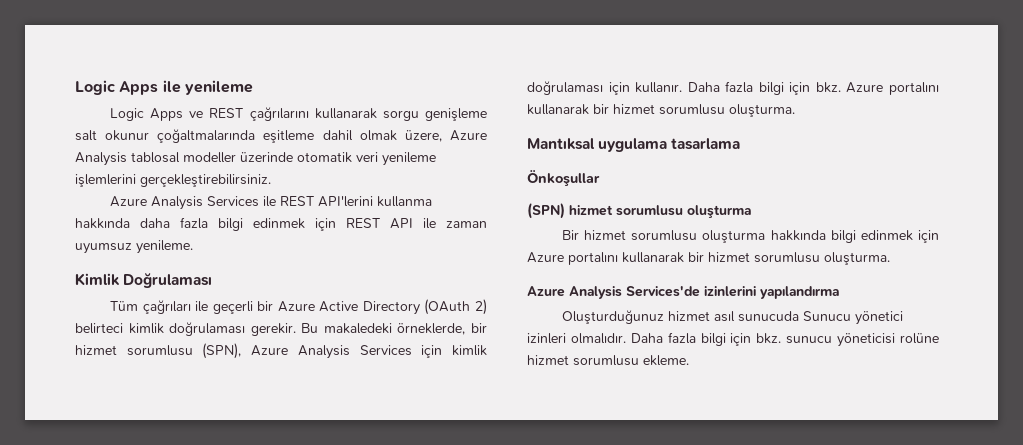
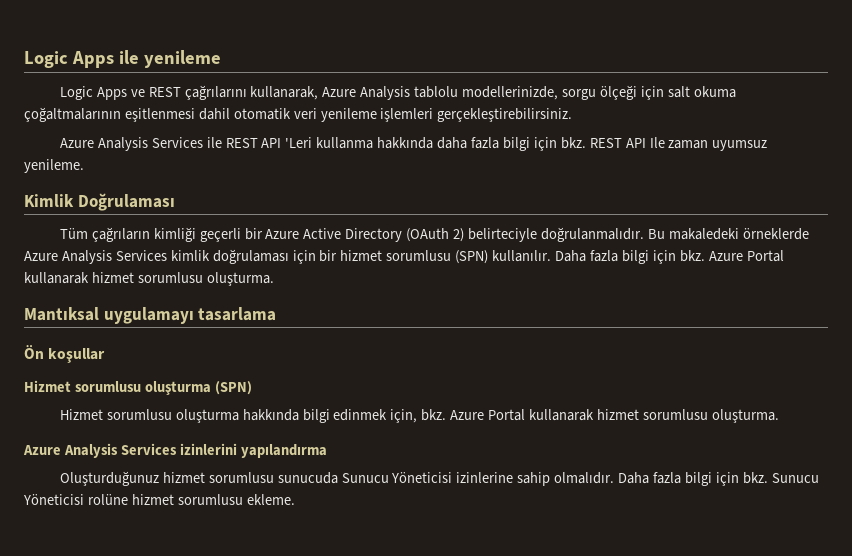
[314,108,487,121] [75,129,488,143] [75,152,293,166] kullanarak sorgu genişleme salt okunur çoğaltmalarında eşitleme dahil olmak üzere, Azure Analysis tablosal modeller üzerinde -> [250,85,736,100] [24,107,230,122] kullanarak, Azure Analysis tablolu modellerinizde, sorgu ölçeği için salt okuma çoğaltmalarının eşitlenmesi dahil
[75,174,136,187] işlemlerini -> [380,108,434,122] işlemleri
[318,196,374,207] API'lerini -> [261,137,313,148] API 'Leri
[253,218,436,231] edinmek için REST API ile -> [533,137,665,151] için bkz. REST API Ile
[142,300,209,314] çağrıları ile -> [91,227,196,242] çağrıların kimliği
[75,322,487,336] [75,343,488,359] [527,81,683,95] belirteci kimlik doğrulaması gerekir. Bu makaledeki örneklerde, bir hizmet sorumlusu (SPN), Azure Analysis Services için kimlik doğrulaması için kullanır. -> [468,227,809,242] [24,249,552,264] belirteciyle doğrulanmalıdır. Bu makaledeki örneklerde Azure Analysis Services kimlik doğrulaması için bir hizmet sorumlusu (SPN) kullanılır.
[888,82,939,95] [527,104,609,115] portalını kullanarak bir -> [746,250,784,262] [24,272,89,284] Portal kullanarak
[598,138,668,152] uygulama -> [103,307,194,324] uygulamayı
[527,170,600,186] [527,203,751,219] [562,230,627,240] Önkoşullar // (SPN) hizmet sorumlusu oluşturma // Bir hizmet -> [24,345,106,363] [24,380,252,395] [59,409,103,420] Ön koşullar // Hizmet sorumlusu oluşturma (SPN) // Hizmet
[918,230,939,243] [527,252,704,265] için Azure portalını kullanarak bir -> [390,409,595,423] için, bkz. Azure Portal kullanarak
[626,286,700,297] Services'de -> [120,443,177,455] Services
[714,311,736,322] asıl -> [208,472,274,483] sorumlusu
[855,311,904,325] [527,333,566,344] yönetici izinleri -> [391,472,551,486] Yöneticisi izinlerine sahip
[786,333,896,347] sunucu yöneticisi -> [771,473,819,483] [23,494,84,505] Sunucu Yöneticisi

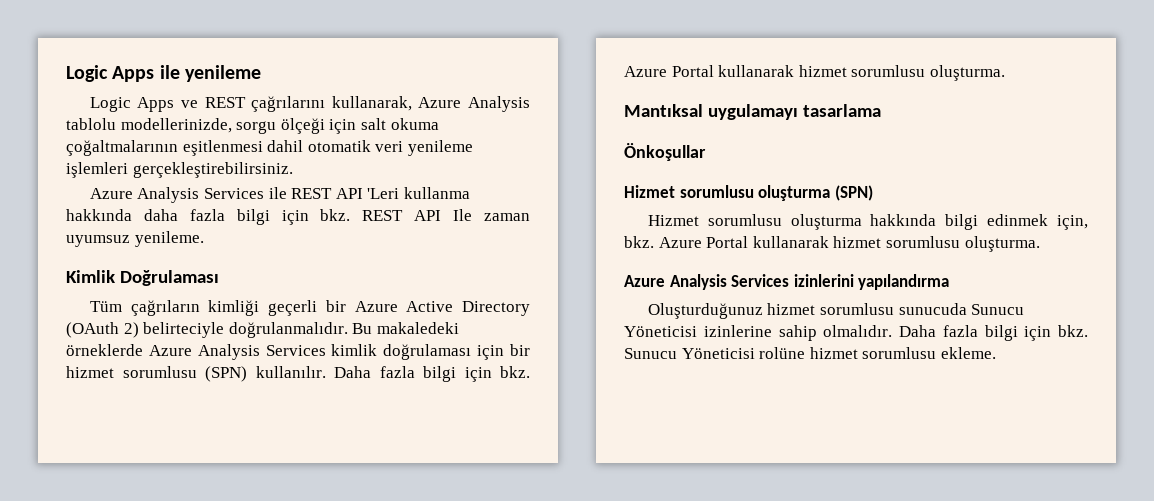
[24,345,106,363] Ön koşullar -> [624,143,706,161] Önkoşullar

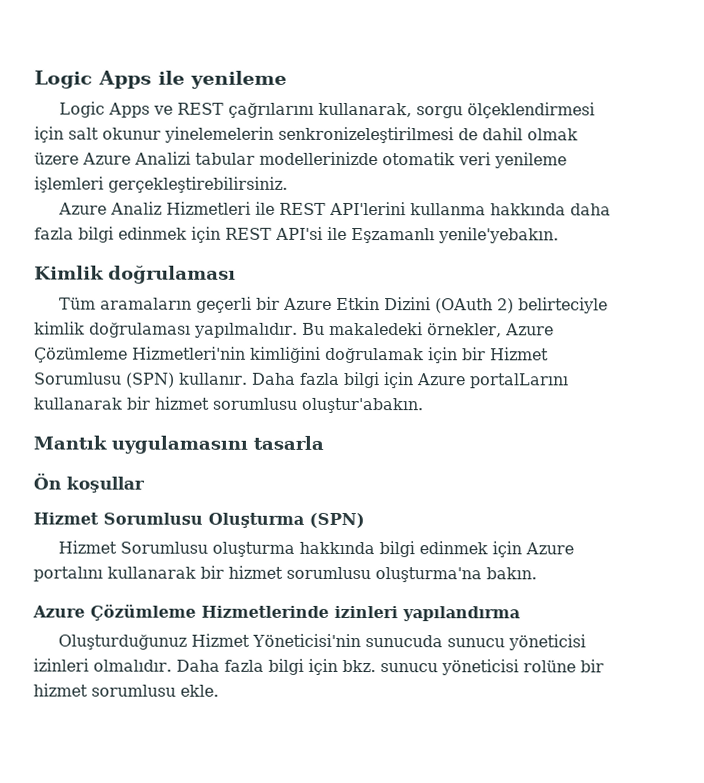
[418,96,530,112] [66,118,439,134] [66,140,304,156] Azure Analysis tablolu modellerinizde, sorgu ölçeği için salt okuma çoğaltmalarının eşitlenmesi dahil -> [415,102,595,119] [34,126,578,144] [34,151,378,166] sorgu ölçeklendirmesi için salt okunur yinelemelerin senkronizeleştirilmesi de dahil olmak üzere Azure Analizi tabular modellerinizde
[137,187,400,203] Analysis Services ile REST API 'Leri -> [109,201,406,216] Analiz Hizmetleri ile REST API'lerini
[281,209,531,225] [66,231,204,247] için bkz. REST API Ile zaman uyumsuz yenileme. -> [118,226,559,244] edinmek için REST API'si ile Eşzamanlı yenile'yebakın.
[119,270,219,286] Doğrulaması -> [108,265,236,284] doğrulaması
[130,300,260,316] çağrıların kimliği -> [99,297,192,310] aramaların
[406,301,530,316] Active Directory -> [335,296,431,311] Etkin Dizini
[228,322,459,338] [66,344,530,360] [66,366,530,382] [624,65,1005,81] [624,104,881,120] [624,143,706,161] [624,185,831,201] doğrulanmalıdır. Bu makaledeki örneklerde Azure Analysis Services kimlik doğrulaması için bir hizmet sorumlusu (SPN) kullanılır. Daha fazla bilgi için bkz. Azure Portal kullanarak hizmet sorumlusu oluşturma. // Mantıksal uygulamayı tasarlama // Önkoşullar // Hizmet sorumlusu oluşturma -> [34,321,554,338] [34,346,549,364] [34,371,569,389] [33,396,423,414] [33,435,324,454] [33,473,145,493] [33,512,304,528] kimlik doğrulaması yapılmalıdır. Bu makaledeki örnekler, Azure Çözümleme Hizmetleri'nin kimliğini doğrulamak için bir Hizmet Sorumlusu (SPN) kullanır. Daha fazla bilgi için Azure portalLarını kullanarak bir hizmet sorumlusu oluştur'abakın. // Mantık uygulamasını tasarla // Ön koşullar // Hizmet Sorumlusu Oluşturma
[707,214,782,226] sorumlusu -> [119,541,208,554] Sorumlusu
[1057,215,1088,230] [624,236,1040,252] [624,274,950,290] [647,303,1025,319] [624,325,817,341] için, bkz. Azure Portal kullanarak hizmet sorumlusu oluşturma. // Azure Analysis Services izinlerini yapılandırma // Oluşturduğunuz hizmet sorumlusu sunucuda Sunucu Yöneticisi izinlerine sahip -> [491,541,574,558] [33,565,537,583] [32,604,520,622] [57,633,586,651] [33,658,89,672] için Azure portalını kullanarak bir hizmet sorumlusu oluşturma'na bakın. // Azure Çözümleme Hizmetlerinde izinleri yapılandırma // Oluşturduğunuz Hizmet Yöneticisi'nin sunucuda sunucu yöneticisi izinleri
[624,347,996,359] Sunucu Yöneticisi rolüne hizmet sorumlusu ekleme. -> [379,659,604,676] [33,683,219,697] sunucu yöneticisi rolüne bir hizmet sorumlusu ekle.

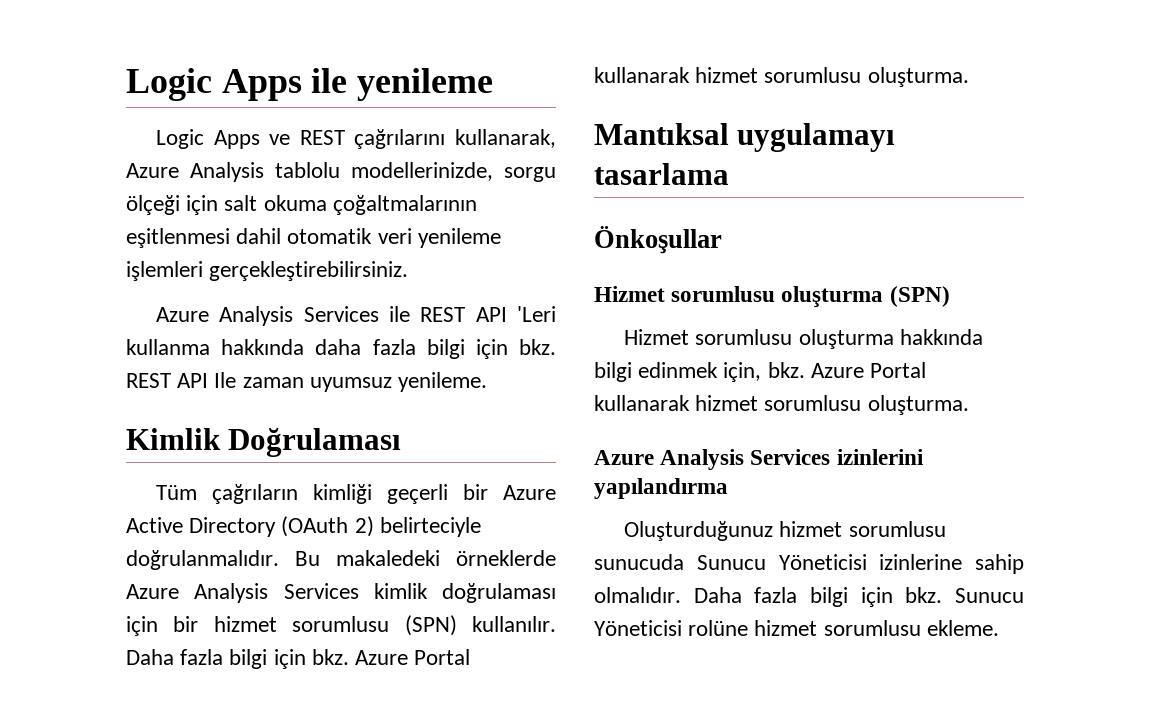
[415,102,595,119] [34,126,578,144] [34,151,378,166] sorgu ölçeklendirmesi için salt okunur yinelemelerin senkronizeleştirilmesi de dahil olmak üzere Azure Analizi tabular modellerinizde -> [126,162,556,182] [126,195,477,215] [126,228,282,248] Azure Analysis tablolu modellerinizde, sorgu ölçeği için salt okuma çoğaltmalarının eşitlenmesi dahil
[109,201,406,216] Analiz Hizmetleri ile REST API'lerini -> [219,306,556,326] Analysis Services ile REST API 'Leri
[118,226,559,244] edinmek için REST API'si ile Eşzamanlı yenile'yebakın. -> [475,339,556,359] [126,372,488,392] için bkz. REST API Ile zaman uyumsuz yenileme.
[108,265,236,284] doğrulaması -> [228,428,402,457] Doğrulaması
[99,297,192,310] aramaların -> [212,484,373,504] çağrıların kimliği
[335,296,431,311] Etkin Dizini -> [126,517,277,537] Active Directory
[34,321,554,338] [34,346,549,364] [34,371,569,389] [33,396,423,414] [33,435,324,454] [33,473,145,493] [33,512,304,528] kimlik doğrulaması yapılmalıdır. Bu makaledeki örnekler, Azure Çözümleme Hizmetleri'nin kimliğini doğrulamak için bir Hizmet Sorumlusu (SPN) kullanır. Daha fazla bilgi için Azure portalLarını kullanarak bir hizmet sorumlusu oluştur'abakın. // Mantık uygulamasını tasarla // Ön koşullar // Hizmet Sorumlusu Oluşturma -> [126,550,556,570] [126,583,556,603] [126,615,556,636] [126,649,471,669] [594,67,969,87] [594,123,896,152] [594,163,729,185] [594,226,722,254] [594,286,884,308] doğrulanmalıdır. Bu makaledeki örneklerde Azure Analysis Services kimlik doğrulaması için bir hizmet sorumlusu (SPN) kullanılır. Daha fazla bilgi için bkz. Azure Portal kullanarak hizmet sorumlusu oluşturma. // Mantıksal uygulamayı tasarlama // Önkoşullar // Hizmet sorumlusu oluşturma
[119,541,208,554] Sorumlusu -> [695,329,793,345] sorumlusu
[491,541,574,558] [33,565,537,583] [32,604,520,622] [57,633,586,651] [33,658,89,672] için Azure portalını kullanarak bir hizmet sorumlusu oluşturma'na bakın. // Azure Çözümleme Hizmetlerinde izinleri yapılandırma // Oluşturduğunuz Hizmet Yöneticisi'nin sunucuda sunucu yöneticisi izinleri -> [723,362,927,382] [594,395,969,415] [594,449,924,470] [594,478,728,499] [624,521,946,541] [594,554,1024,574] için, bkz. Azure Portal kullanarak hizmet sorumlusu oluşturma. // Azure Analysis Services izinlerini yapılandırma // Oluşturduğunuz hizmet sorumlusu sunucuda Sunucu Yöneticisi izinlerine sahip
[379,659,604,676] [33,683,219,697] sunucu yöneticisi rolüne bir hizmet sorumlusu ekle. -> [955,588,1024,603] [594,620,999,636] Sunucu Yöneticisi rolüne hizmet sorumlusu ekleme.

